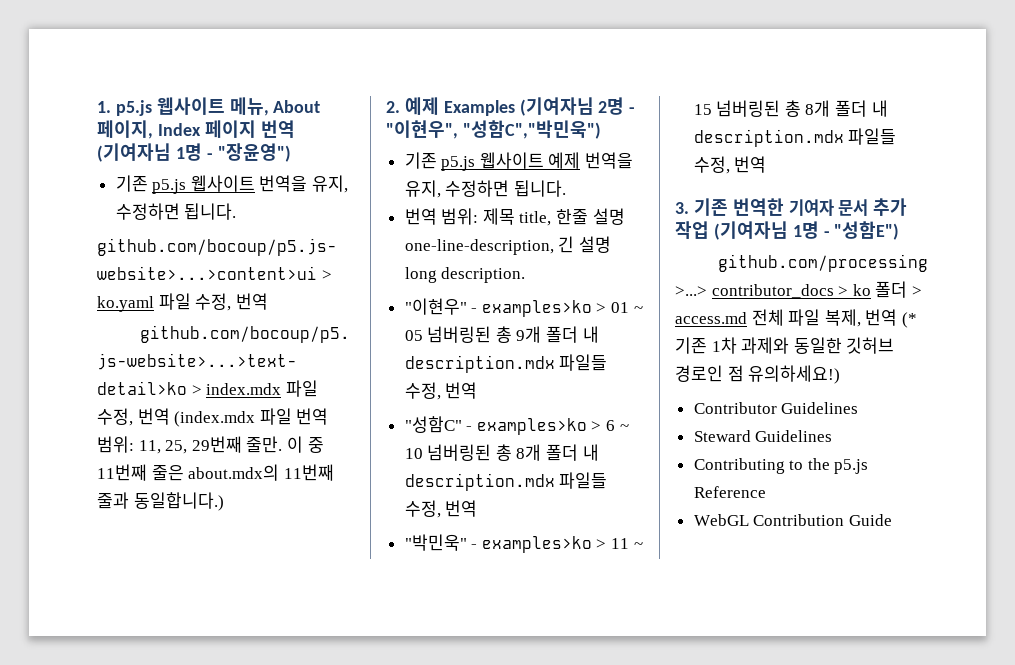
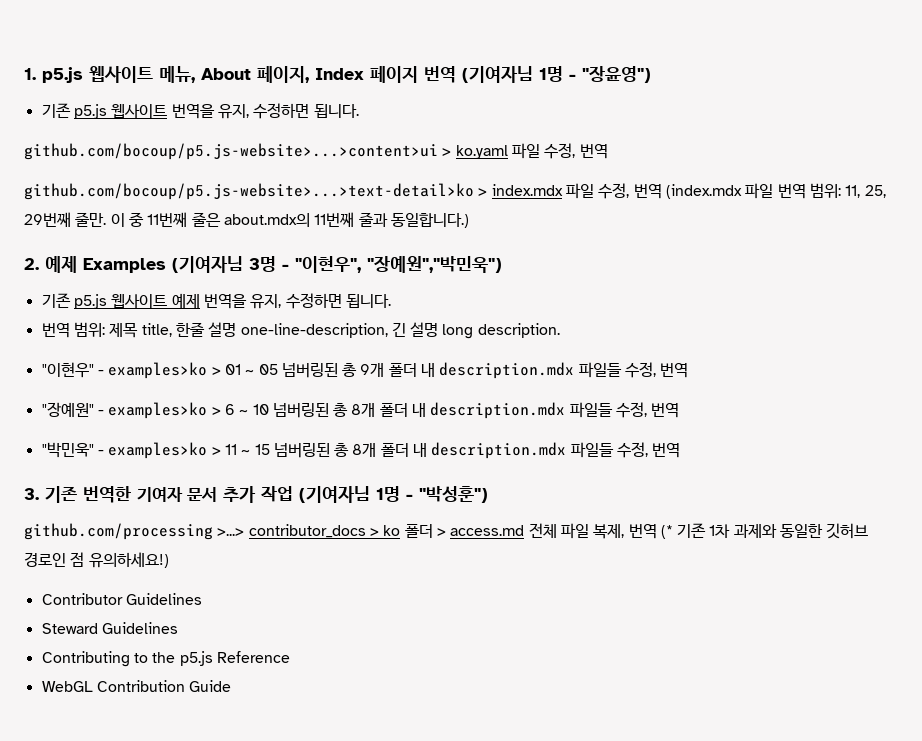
[598,97,625,115] 2명 -> [249,256,276,272] 3명
[462,120,601,139] "성함C","박민욱") -> [367,256,502,273] "장예원","박민욱")
[404,416,462,433] "성함C" -> [41,402,94,417] "장예원"
[834,221,900,240] "성함E") -> [418,486,488,503] "박성훈")

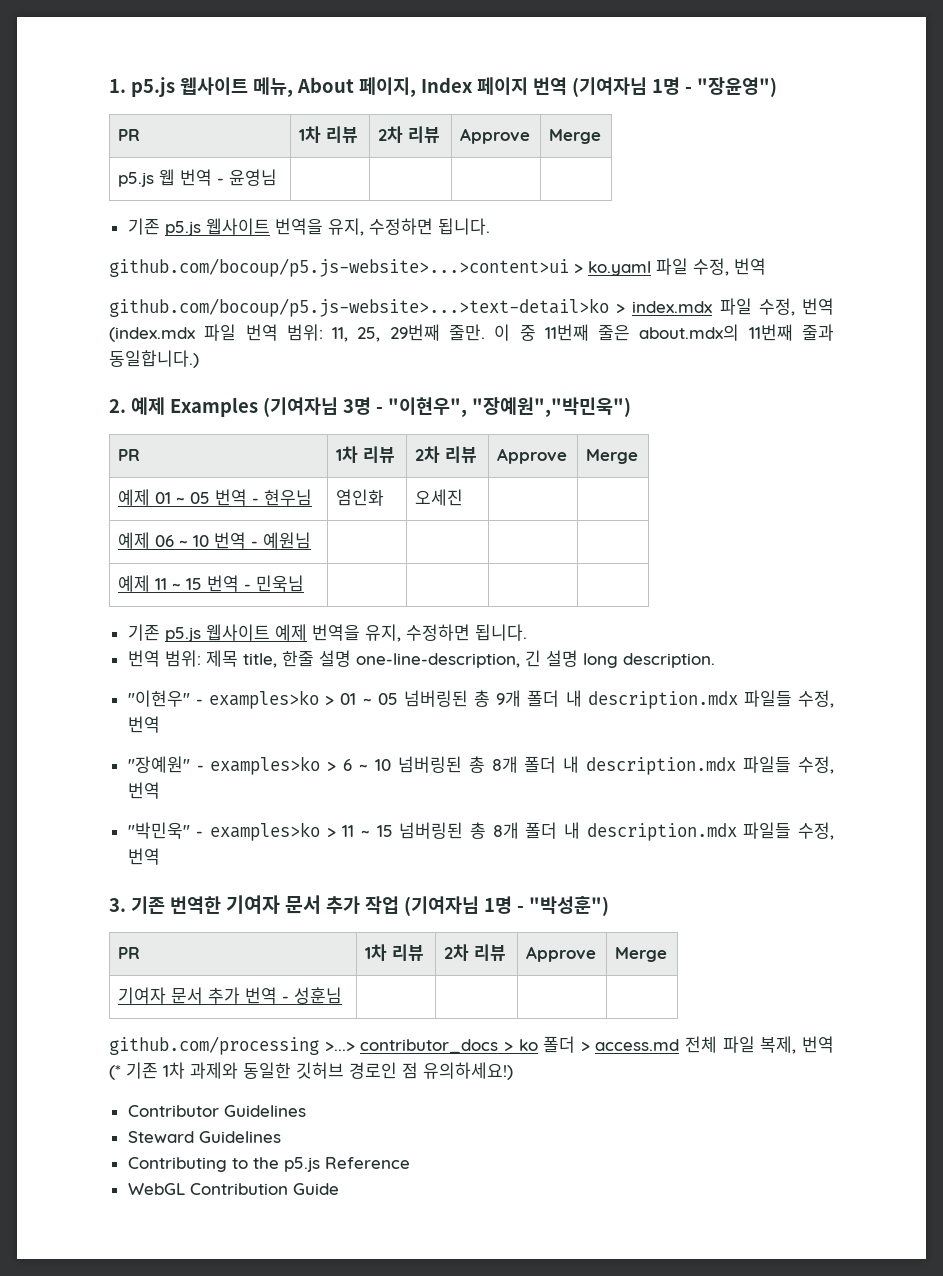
(651, 74) none -> [117,129,140,141] [298,126,358,143] [377,126,440,143] [459,128,530,144] [548,129,601,144] [117,169,277,187] // PR | 1차 리뷰 | 2차 리뷰 | Approve | Merge // p5.js 웹 번역 - 윤영님 | | | |
(502, 264) none -> [117,449,140,461] [335,446,395,463] [414,446,477,463] [496,448,567,464] [585,449,638,464] [117,489,312,506] [335,489,384,506] [414,489,463,506] [117,532,311,549] [117,575,304,592] // PR | 1차 리뷰 | 2차 리뷰 | Approve | Merge // 예제 01 ~ 05 번역 - 현우님 | 염인화 | 오세진 | | // 예제 06 ~ 10 번역 - 예원님 | | | | // 예제 11 ~ 15 번역 - 민욱님 | | | |
(488, 494) none -> [117,947,140,959] [364,944,424,961] [443,944,506,961] [525,946,596,962] [614,947,667,962] [117,987,342,1004] // PR | 1차 리뷰 | 2차 리뷰 | Approve | Merge // 기여자 문서 추가 번역 - 성훈님 | | | |

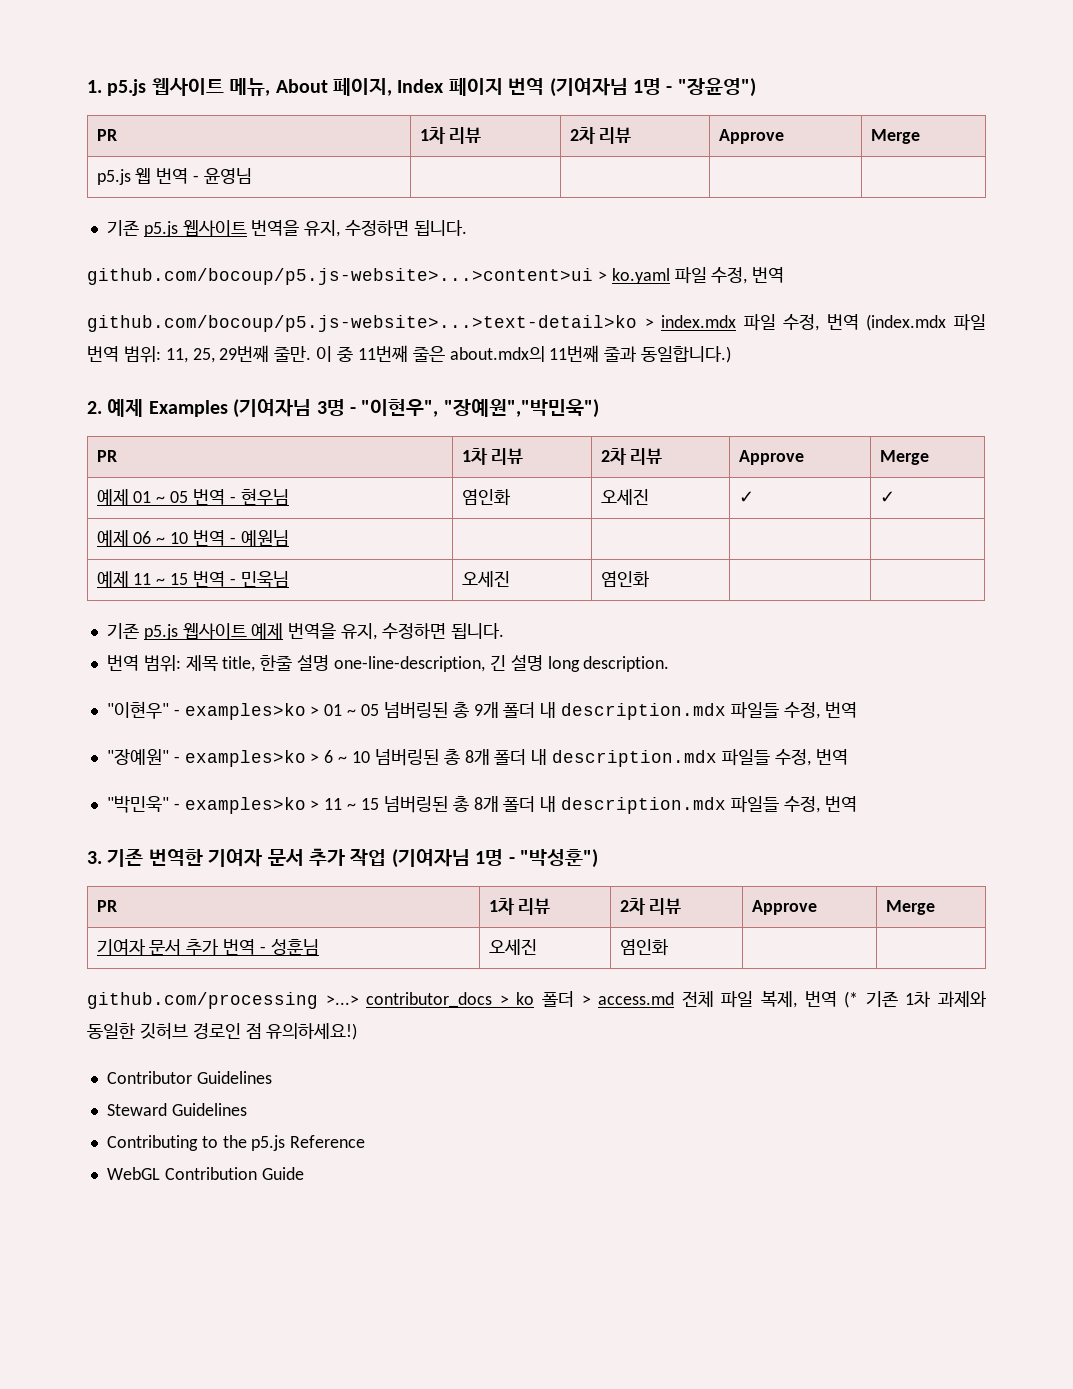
(463, 497) | -> [738,491,754,503] [879,491,895,503] ✓ | ✓
(304, 583) | -> [461,571,510,587] [600,570,650,588] 오세진 | 염인화
(342, 995) | -> [488,939,537,955] [619,938,669,956] 오세진 | 염인화

